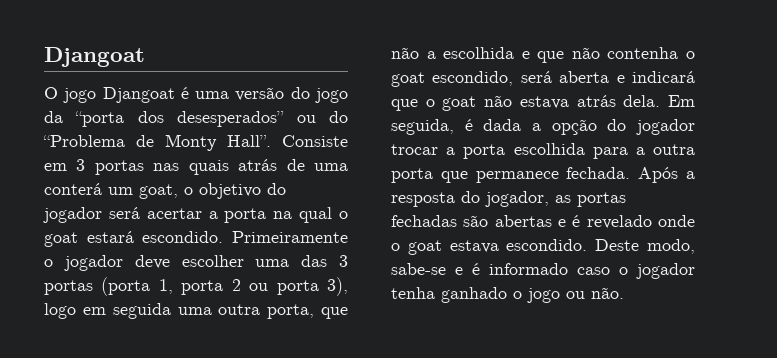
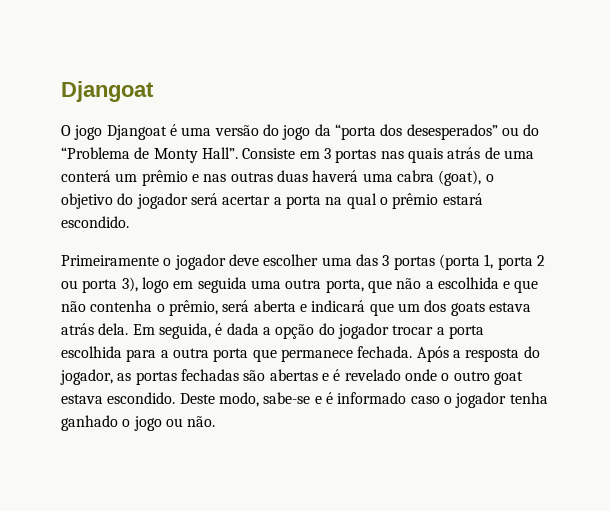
[139,184,178,199] goat, -> [141,170,482,186] prêmio e nas outras duas haverá uma cabra (goat),
[44,232,78,247] goat -> [392,193,439,209] prêmio
(224, 237) none -> (129, 222) //
[391,71,514,87] goat escondido, -> [168,300,218,316] prêmio,
[425,95,513,111] o goat não -> [397,300,485,316] um dos goats
(400, 247) none -> [453,371,490,381] outro

